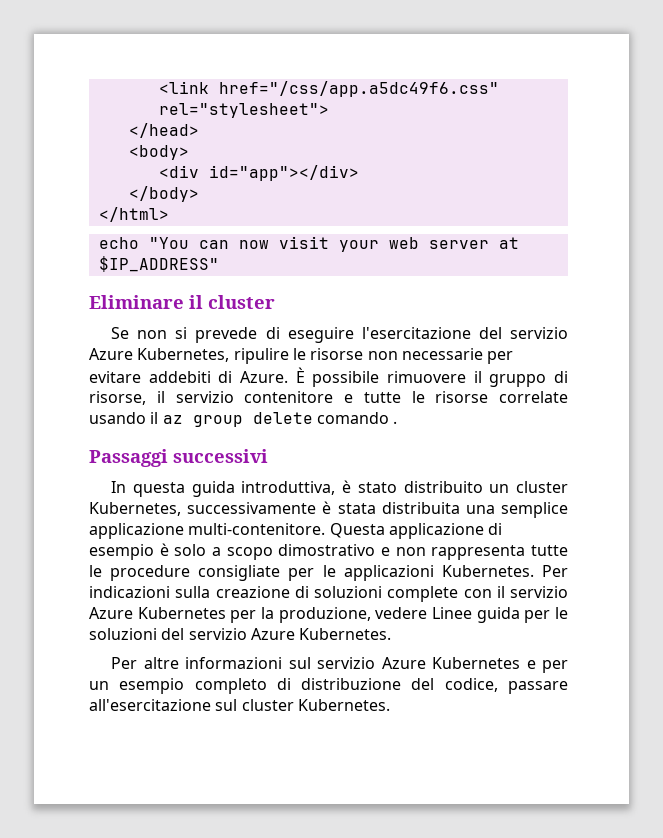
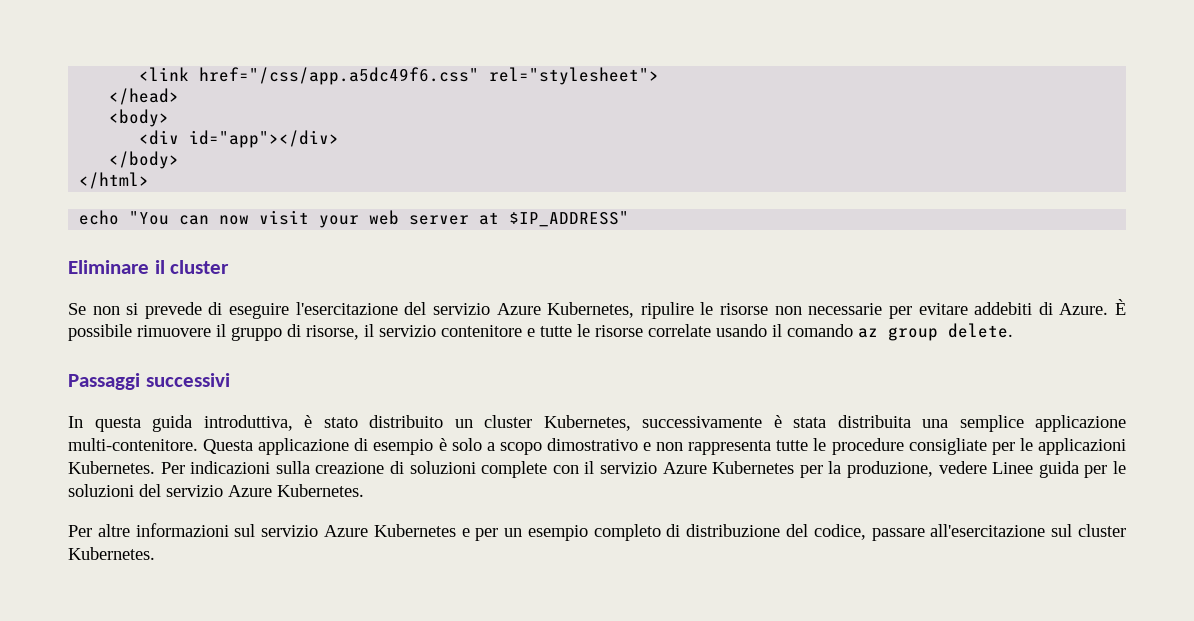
(159, 418) none -> [787,324,853,337] comando
[252,412,398,424] delete comando . -> [948,323,1013,338] delete.

